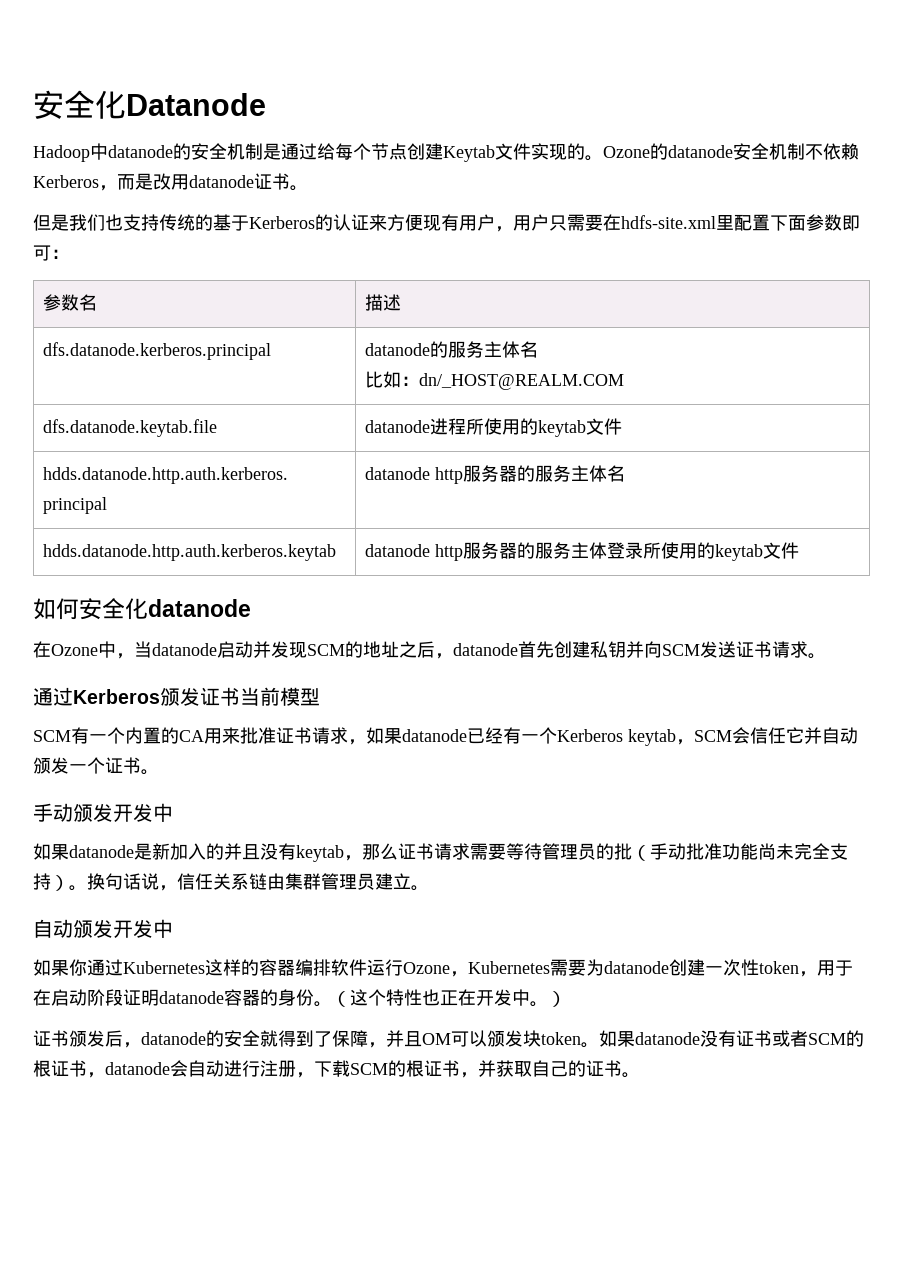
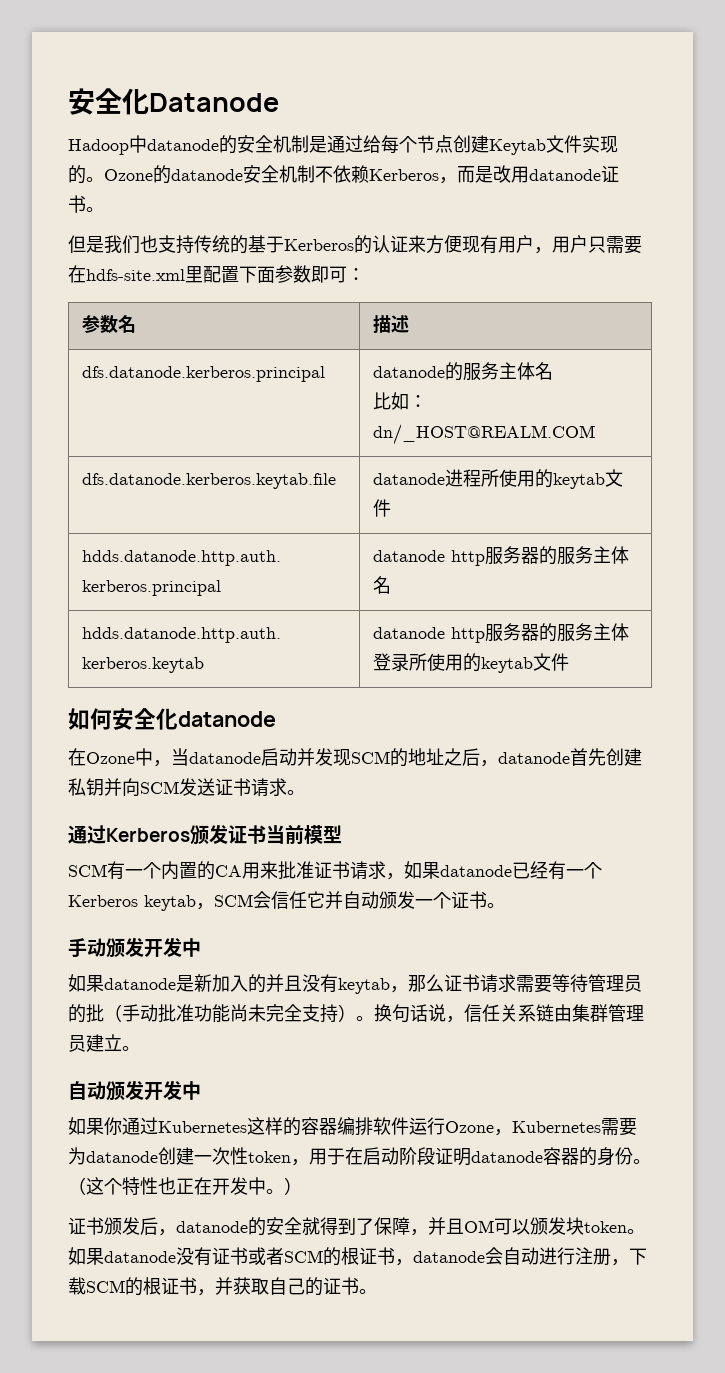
[43,419,218,437] dfs.datanode.keytab.file -> [81,473,336,489] dfs.datanode.kerberos.keytab.file

